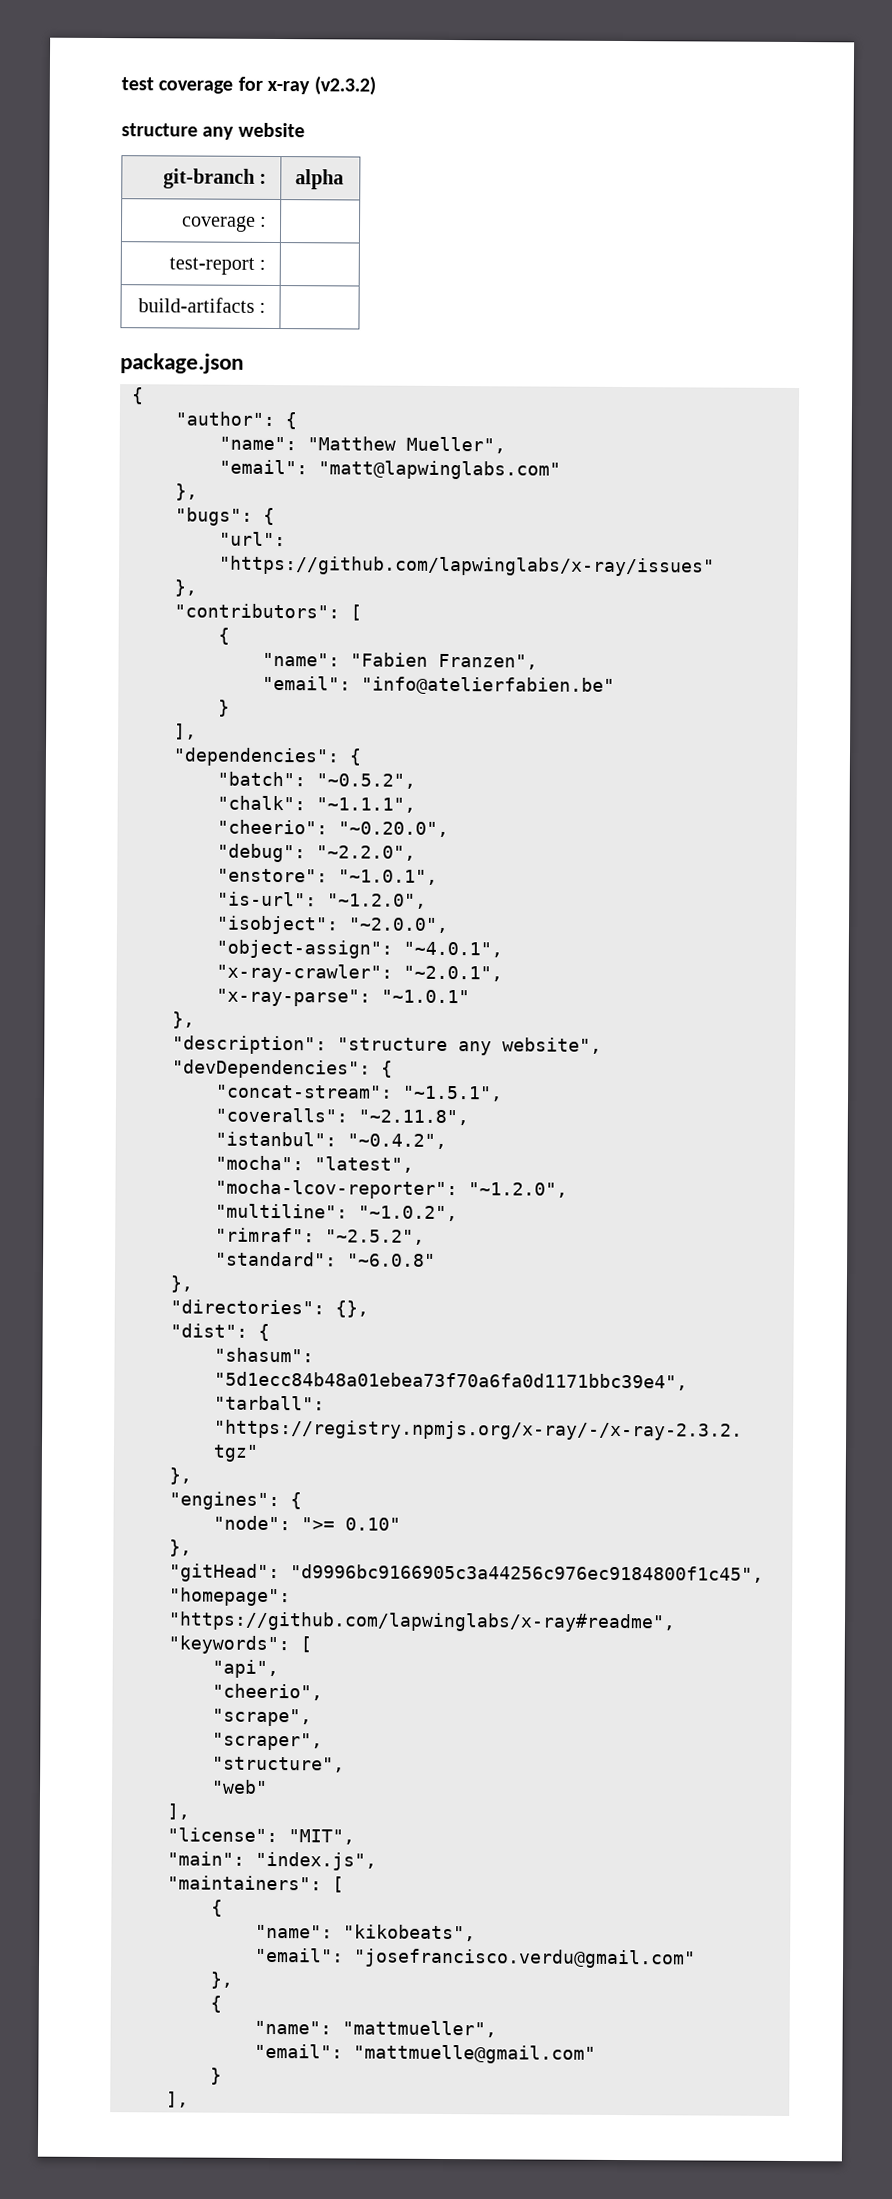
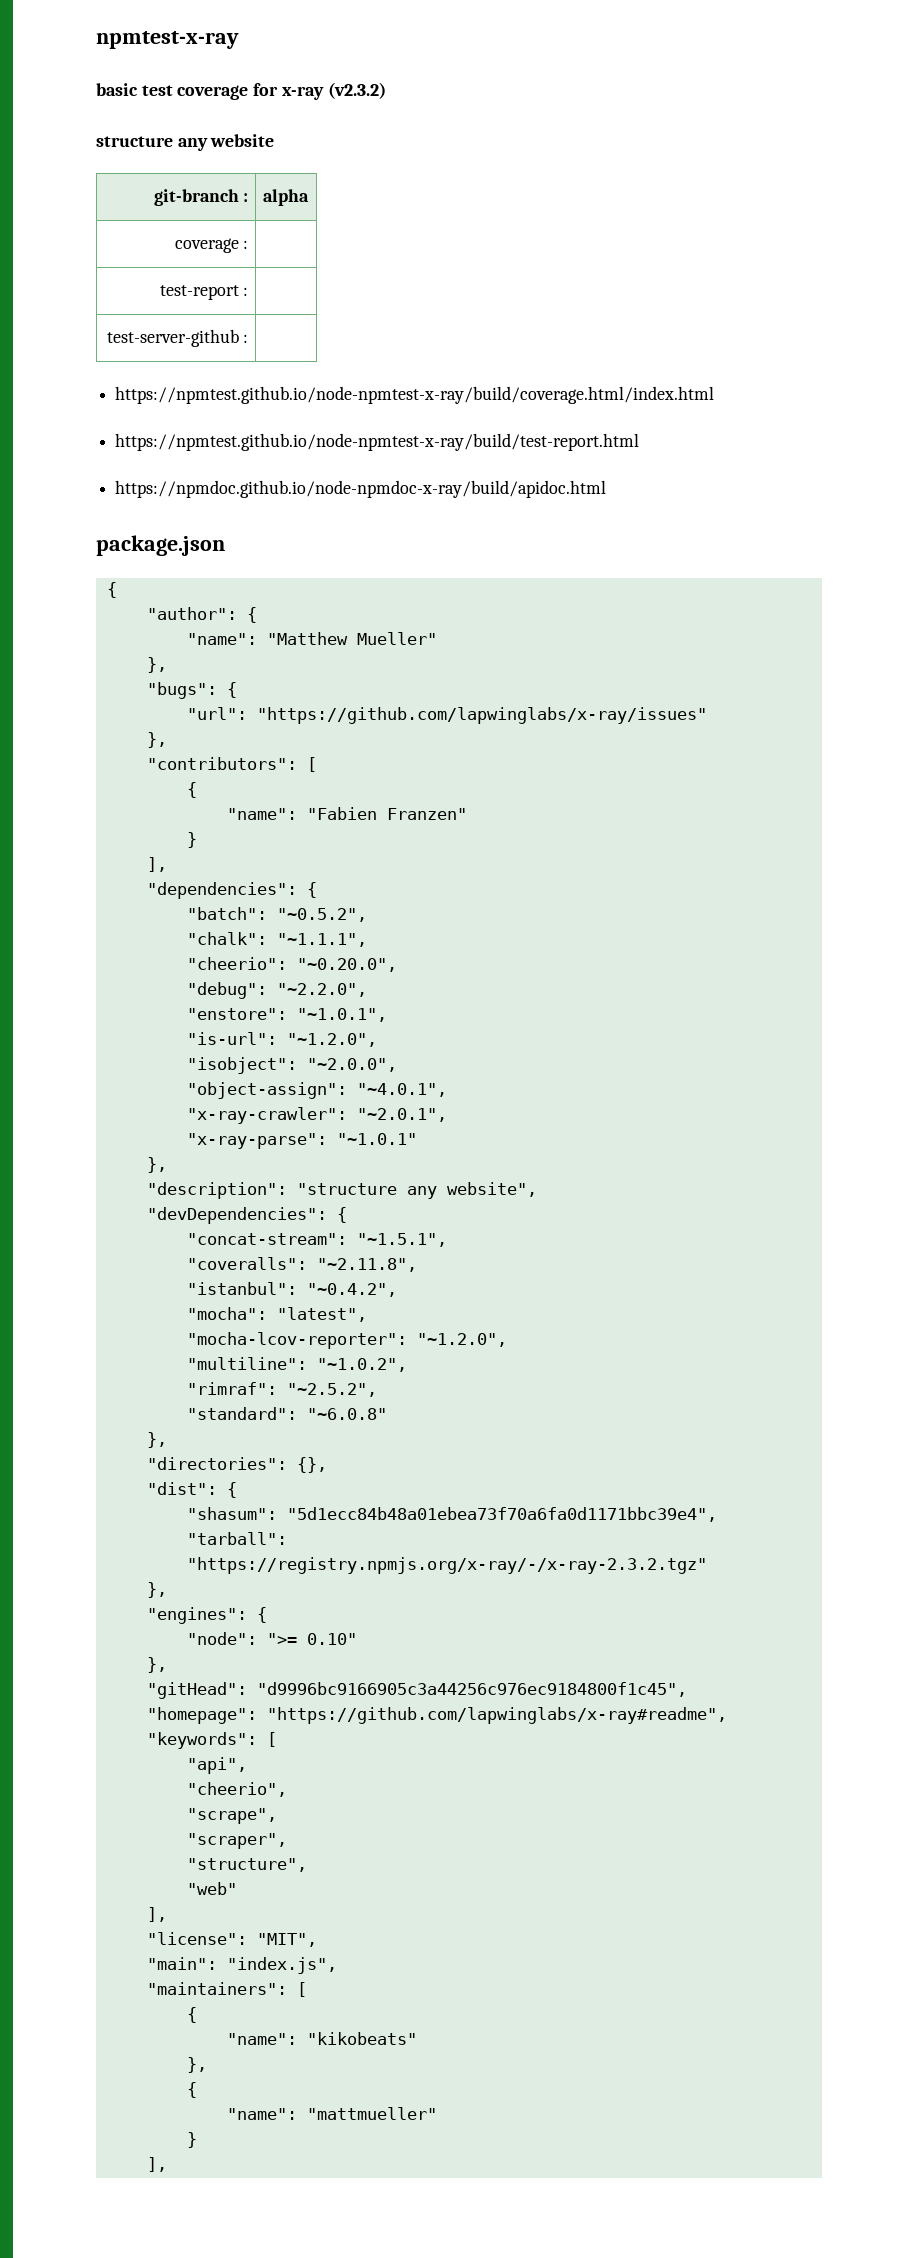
(121, 84) none -> [96,31,239,49] [96,83,138,96] npmtest-x-ray // basic
[137,297,267,313] build-artifacts : | -> [106,329,249,347] [115,386,715,404] [115,433,640,451] [115,480,607,498] test-server-github : | // https://npmtest.github.io/node-npmtest-x-ray/build/coverage.html/index.html // https://npmtest.github.io/node-npmtest-x-ray/build/test-report.html // https://npmdoc.github.io/node-npmdoc-x-ray/build/apidoc.html
[406,436,506,454] [219,459,561,480] Mueller", // "email": "matt@lapwinglabs.com" -> [356,632,437,645] Mueller"
[438,653,538,670] [262,675,615,695] Franzen", // "email": "info@atelierfabien.be" -> [386,808,467,820] Franzen"
[343,1924,476,1942] [255,1947,696,1969] "kikobeats", // "email": "josefrancisco.verdu@gmail.com" -> [306,2032,417,2045] "kikobeats"
[342,2020,497,2038] [254,2043,596,2064] "mattmueller", // "email": "mattmuelle@gmail.com" -> [306,2107,437,2120] "mattmueller"

